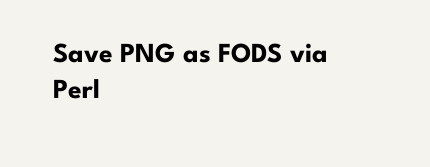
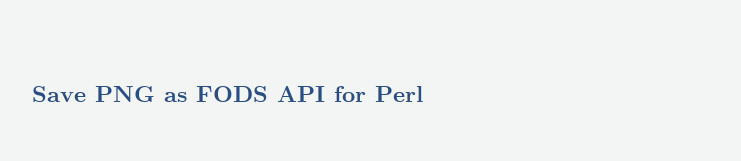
[289,43,328,63] via -> [277,86,366,102] API for

